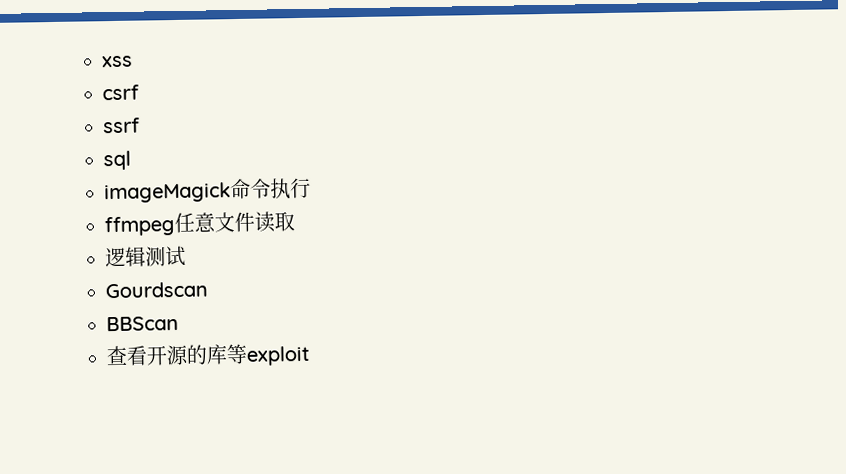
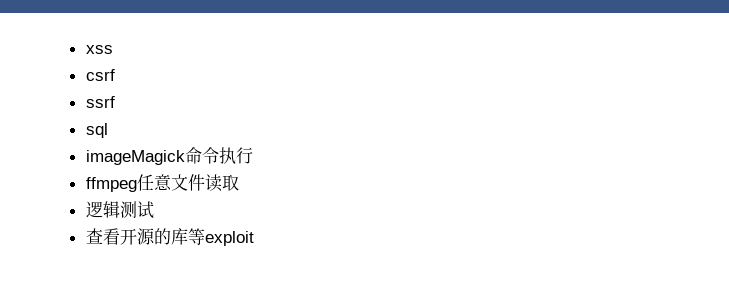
[105,281,208,299] [106,315,179,332] // Gourdscan // BBScan -> (154, 210) none

